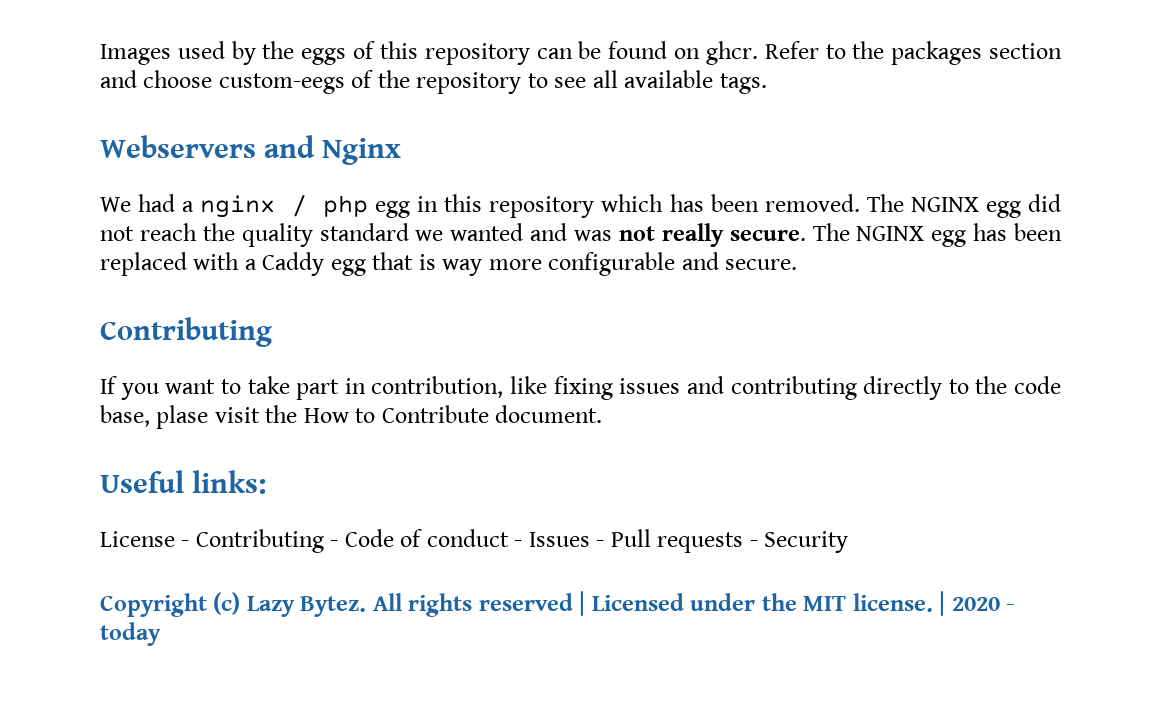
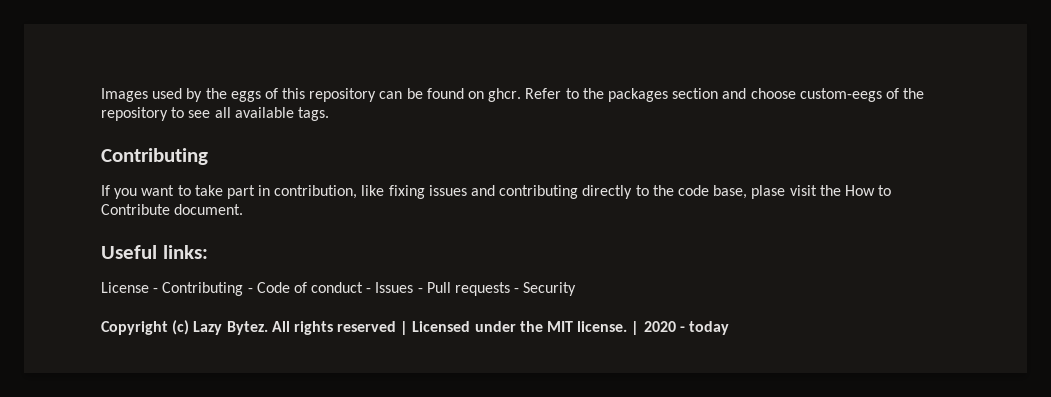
[100,135,402,165] [100,194,1062,218] [100,223,1062,247] [100,252,798,276] // Webservers and Nginx // We had a nginx / php egg in this repository which has been removed. The NGINX egg did not reach the quality standard we wanted and was not really secure. The NGINX egg has been replaced with a Caddy egg that is way more configurable and secure. -> (329, 114) none

